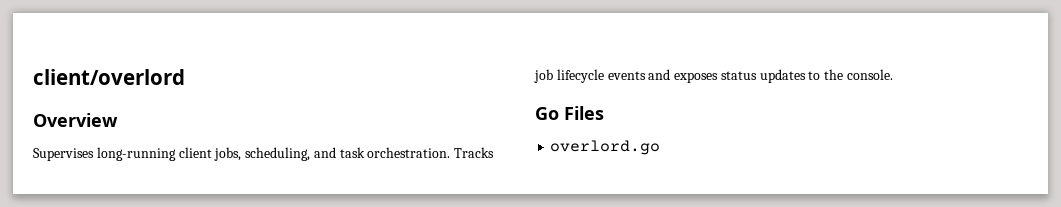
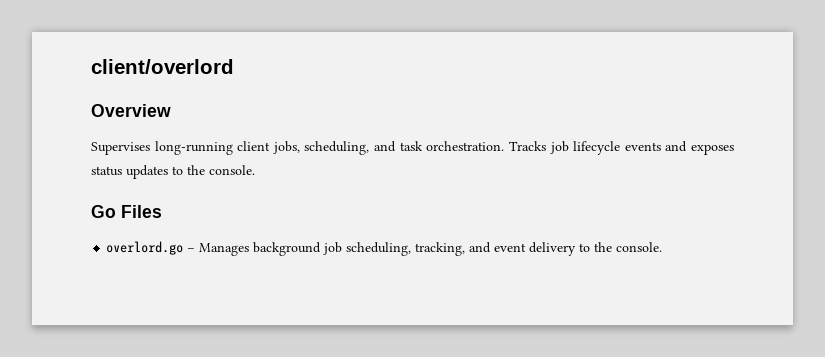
(661, 147) none -> [187,242,663,256] – Manages background job scheduling, tracking, and event delivery to the console.

